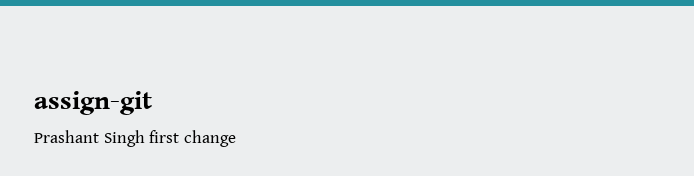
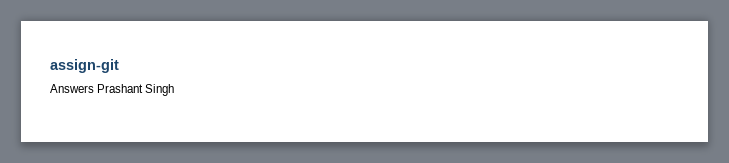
(152, 103) none -> [50,84,94,93] Answers
[149,130,236,147] first change -> (175, 90) none

